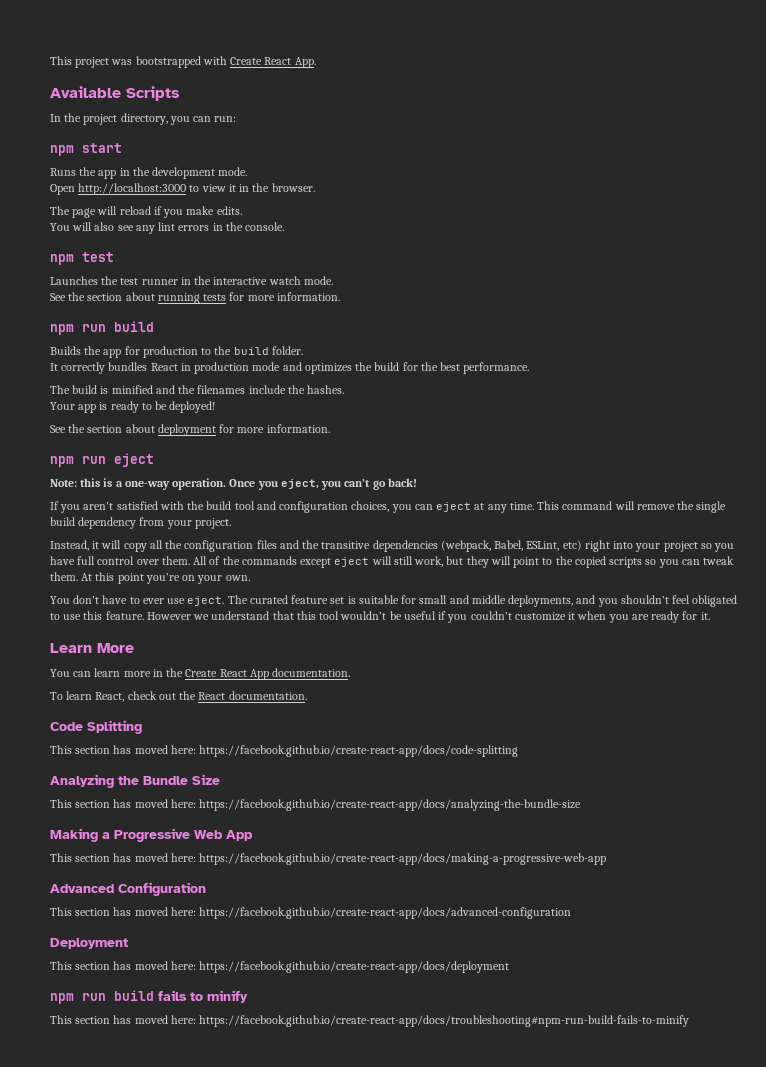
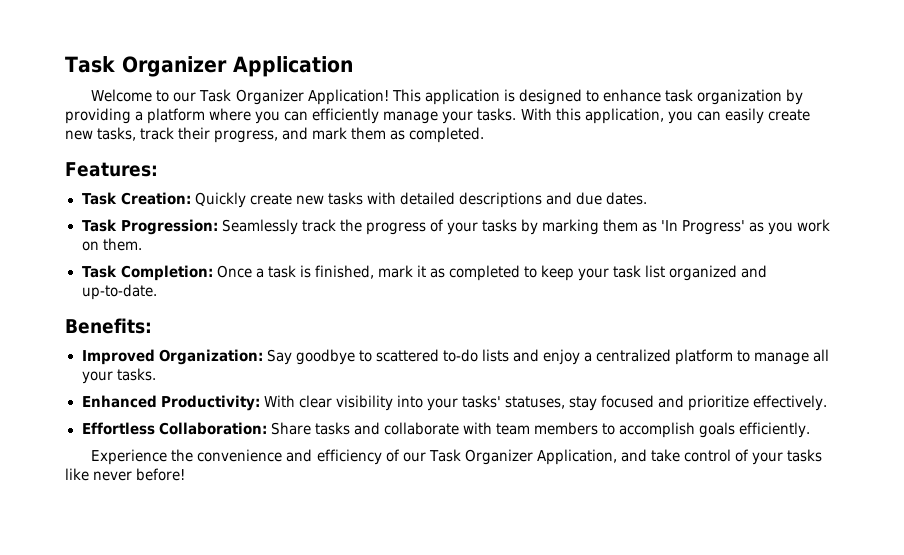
[50,56,316,68] [50,86,180,101] [50,113,237,125] [50,143,122,156] [50,167,248,179] [50,183,315,195] [50,206,242,218] [50,222,285,234] [50,252,114,265] [50,276,333,285] [50,292,340,304] [50,321,154,335] [50,346,303,358] [50,362,530,374] [50,385,345,394] [50,401,216,413] [50,424,330,436] [50,453,154,467] [50,478,417,490] [50,501,727,513] [50,517,231,529] [50,540,735,552] [50,556,735,568] [50,572,250,584] [50,595,738,607] [50,611,710,623] [50,643,134,653] [50,668,351,680] [50,691,307,702] [50,720,142,734] [50,745,519,757] [50,774,220,788] [50,799,582,811] [50,828,253,842] [50,853,607,865] [50,882,206,896] [50,907,572,919] [50,938,128,949] [50,961,510,973] [50,990,248,1004] [50,1015,690,1027] This project was bootstrapped with Create React App. // Available Scripts // In the project directory, you can run: // npm start // Runs the app in the development mode. // Open http://localhost:3000 to view it in the browser. // The page will reload if you make edits. // You will also see any lint errors in the console. // npm test // Launches the test runner in the interactive watch mode. // See the section about running tests for more information. // npm run build // Builds the app for production to the build folder. // It correctly bundles React in production mode and optimizes the build for the best performance. // The build is minified and the filenames include the hashes. // Your app is ready to be deployed! // See the section about deployment for more information. // npm run eject // Note: this is a one-way operation. Once you eject, you can’t go back! // If you aren’t satisfied with the build tool and configuration choices, you can eject at any time. This command will remove the single build dependency from your project. // Instead, it will copy all the configuration files and the transitive dependencies (webpack, Babel, ESLint, etc) right into your project so you have full control over them. All of the commands except eject will still work, but they will point to the copied scripts so you can tweak them. At this point you’re on your own. // You don’t have to ever use eject. The curated feature set is suitable for small and middle deployments, and you shouldn’t feel obligated to use this feature. However we understand that this tool wouldn’t be useful if you couldn’t customize it when you are ready for it. // Learn More // You can learn more in the Create React App documentation. // To learn React, check out the React documentation. // Code Splitting // This section has moved here: https://facebook.github.io/create-react-app/docs/code-splitting // Analyzing the Bundle Size // This section has moved here: https://facebook.github.io/create-react-app/docs/analyzing-the-bundle-size // Making a Progressive Web App // This section has moved here: https://facebook.github.io/create-react-app/docs/making-a-progressive-web-app // Advanced Configuration // This section has moved here: https://facebook.github.io/create-react-app/docs/advanced-configuration // Deployment // This section has moved here: https://facebook.github.io/create-react-app/docs/deployment // npm run build fails to minify // This section has moved here: https://facebook.github.io/create-react-app/docs/troubleshooting#npm-run-build-fails-to-minify -> [65,56,353,77] [91,89,803,105] [65,108,810,124] [65,127,485,143] [65,162,158,177] [81,192,648,208] [81,219,831,235] [81,238,142,251] [81,265,768,281] [81,284,157,300] [65,318,152,334] [81,349,830,365] [81,368,156,384] [81,395,828,411] [81,422,811,438] [91,449,823,465] [65,468,186,481] Task Organizer Application // Welcome to our Task Organizer Application! This application is designed to enhance task organization by providing a platform where you can efficiently manage your tasks. With this application, you can easily create new tasks, track their progress, and mark them as completed. // Features: // Task Creation: Quickly create new tasks with detailed descriptions and due dates. // Task Progression: Seamlessly track the progress of your tasks by marking them as 'In Progress' as you work on them. // Task Completion: Once a task is finished, mark it as completed to keep your task list organized and up-to-date. // Benefits: // Improved Organization: Say goodbye to scattered to-do lists and enjoy a centralized platform to manage all your tasks. // Enhanced Productivity: With clear visibility into your tasks' statuses, stay focused and prioritize effectively. // Effortless Collaboration: Share tasks and collaborate with team members to accomplish goals efficiently. // Experience the convenience and efficiency of our Task Organizer Application, and take control of your tasks like never before!

